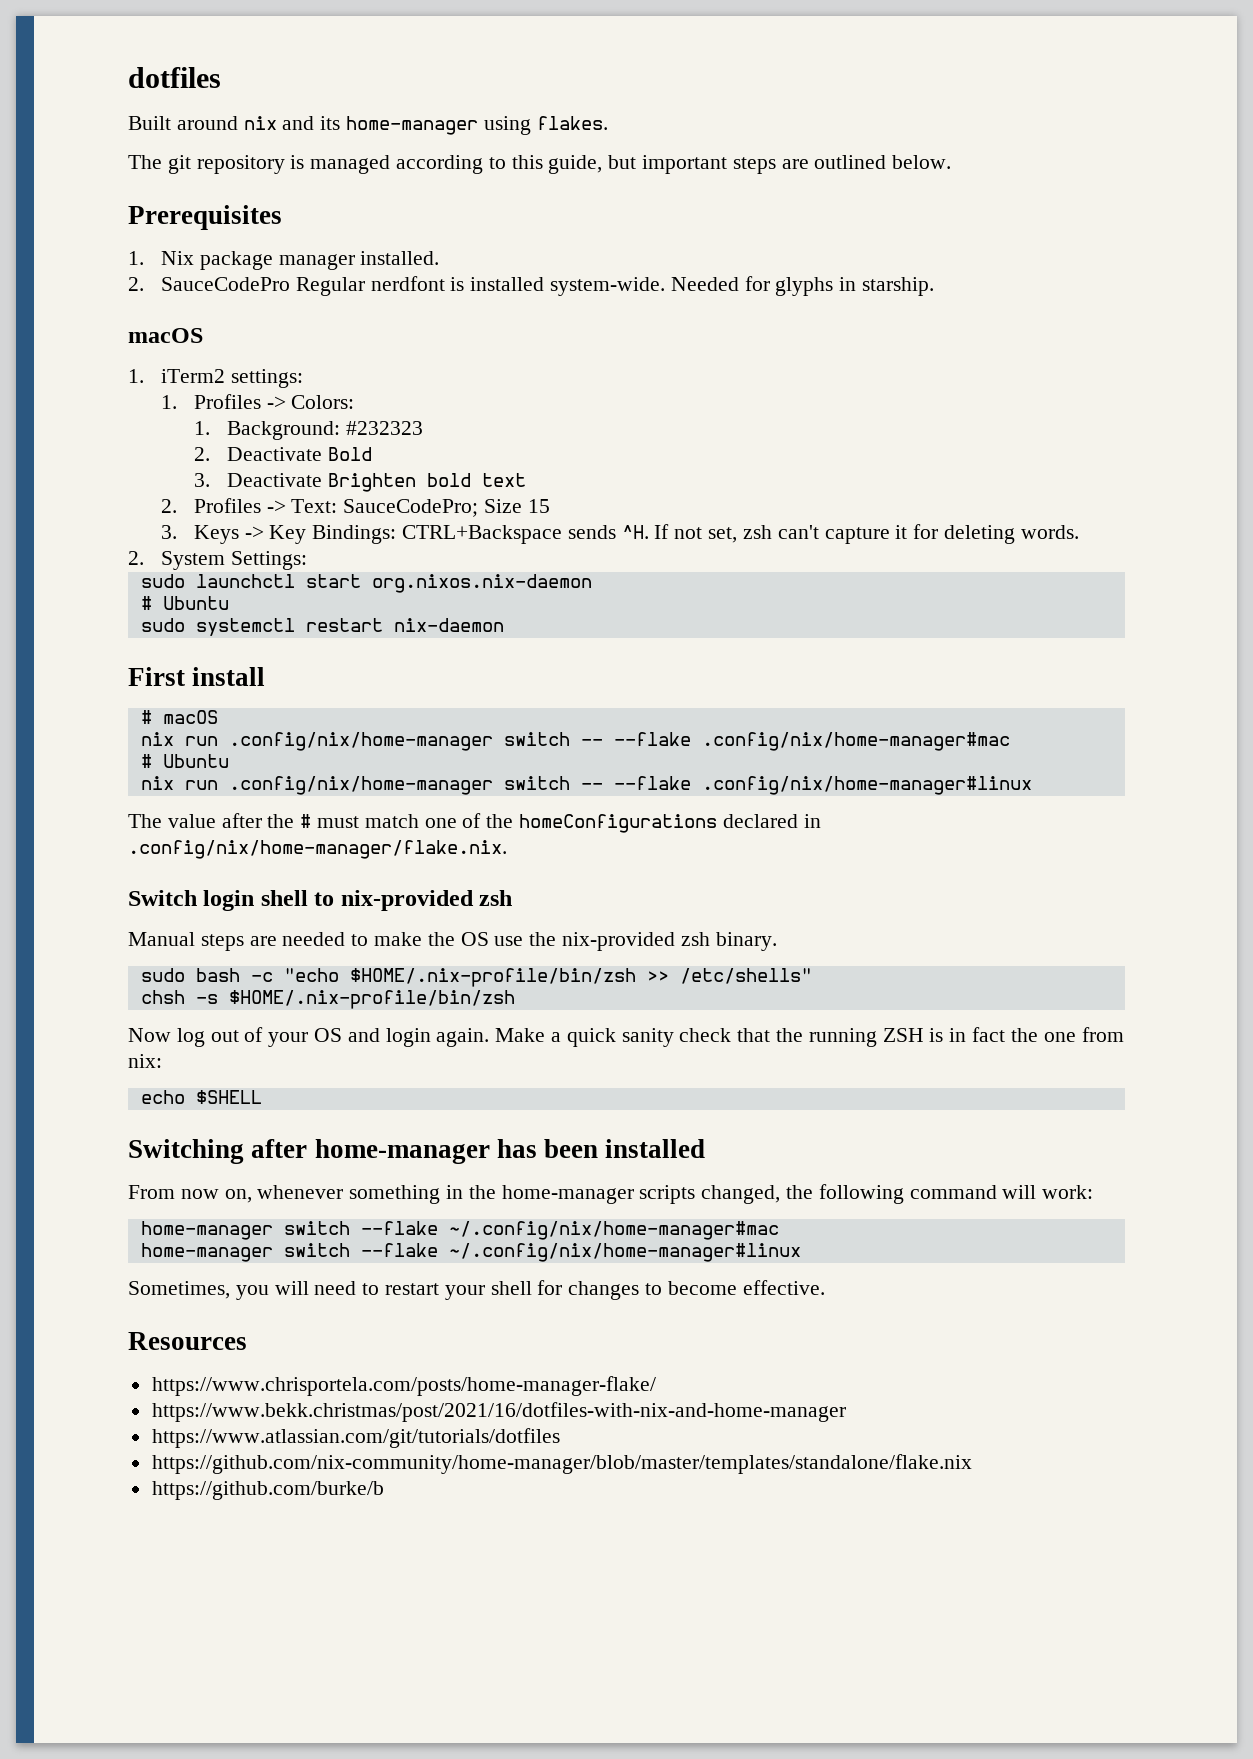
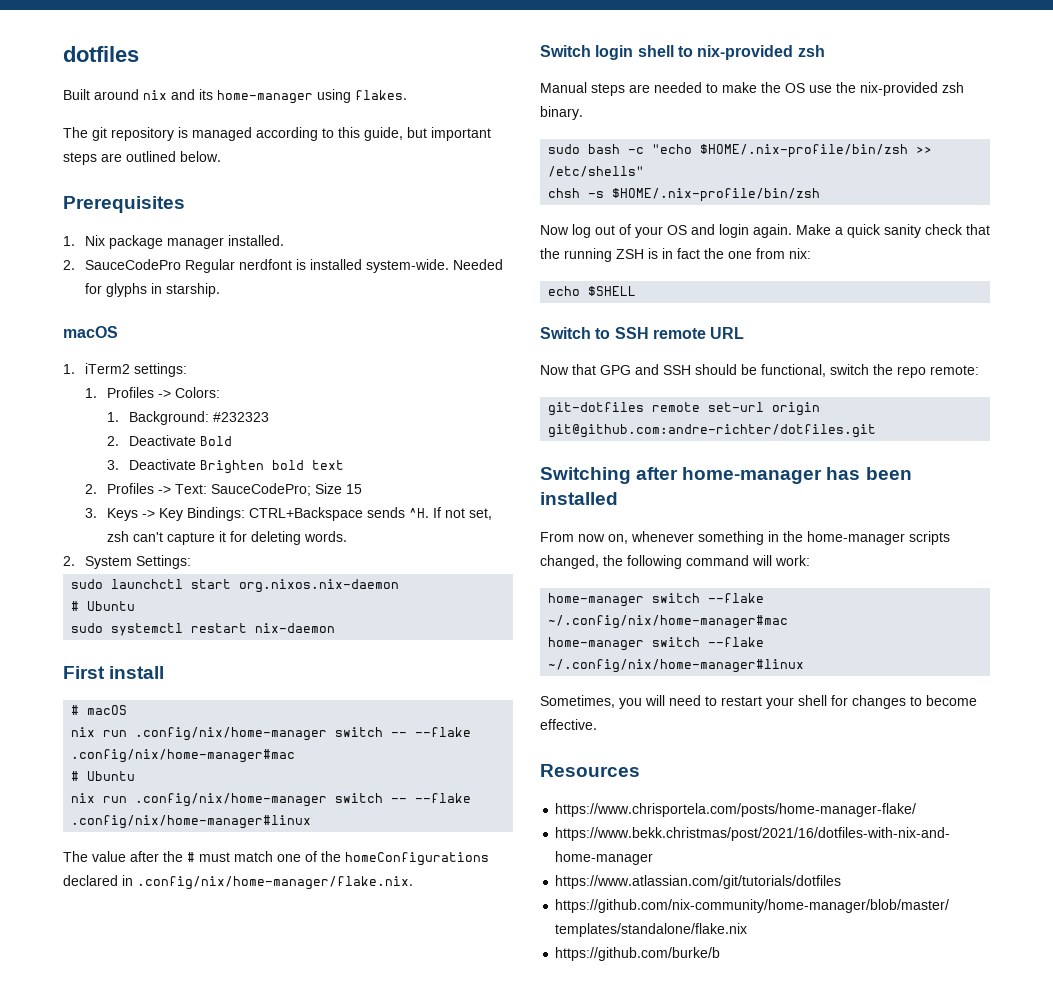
(262, 1097) none -> [540,327,745,339] [540,364,979,378] [548,402,821,416] [548,424,877,438] // Switch to SSH remote URL // Now that GPG and SSH should be functional, switch the repo remote: // git-dotfiles remote set-url origin git@github.com:andre-richter/dotfiles.git

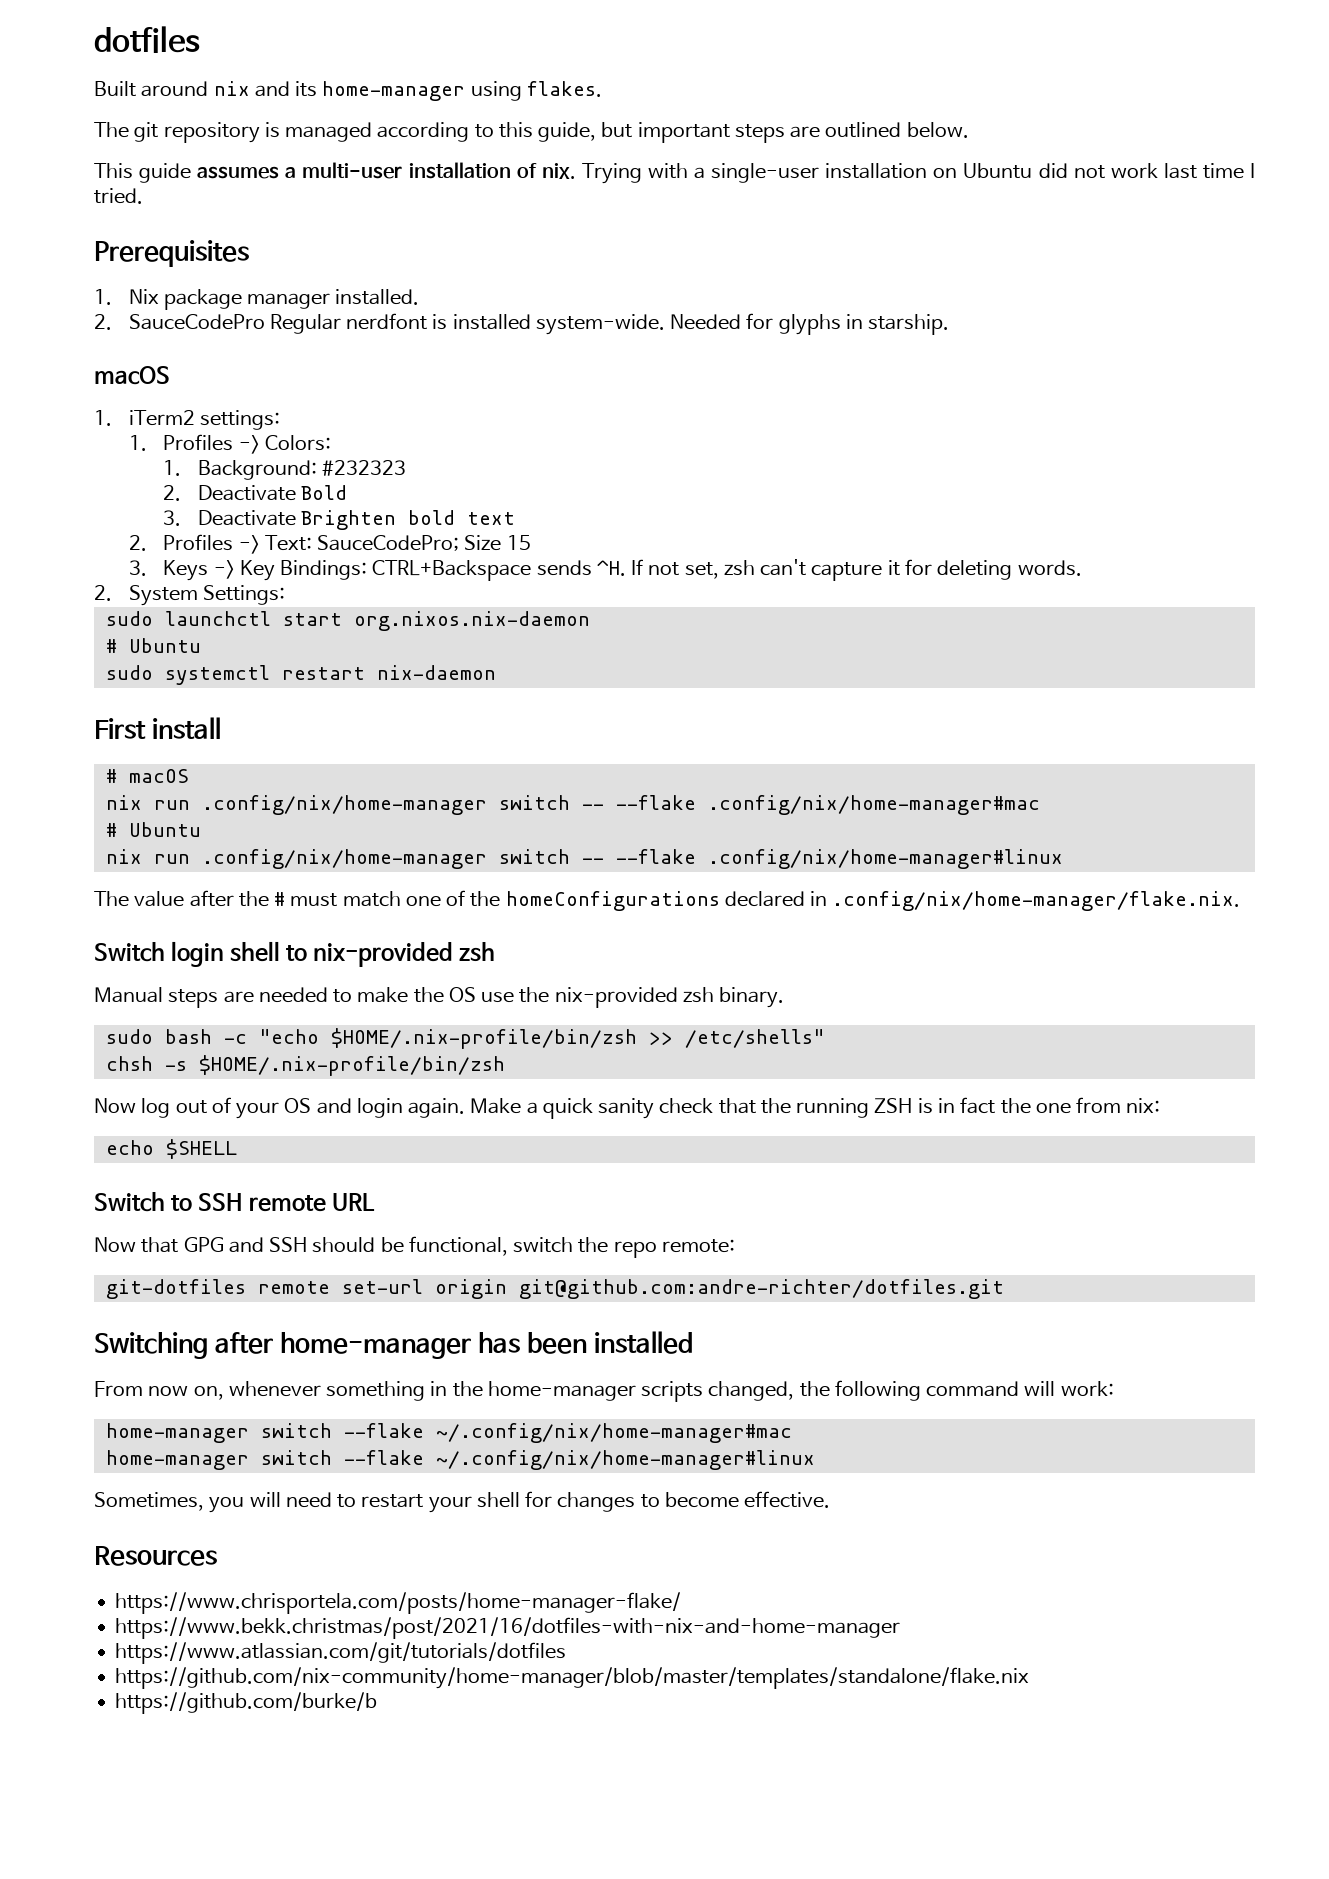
(221, 156) none -> [94,162,1256,184] [94,188,143,204] // This guide assumes a multi-user installation of nix. Trying with a single-user installation on Ubuntu did not work last time I tried.

